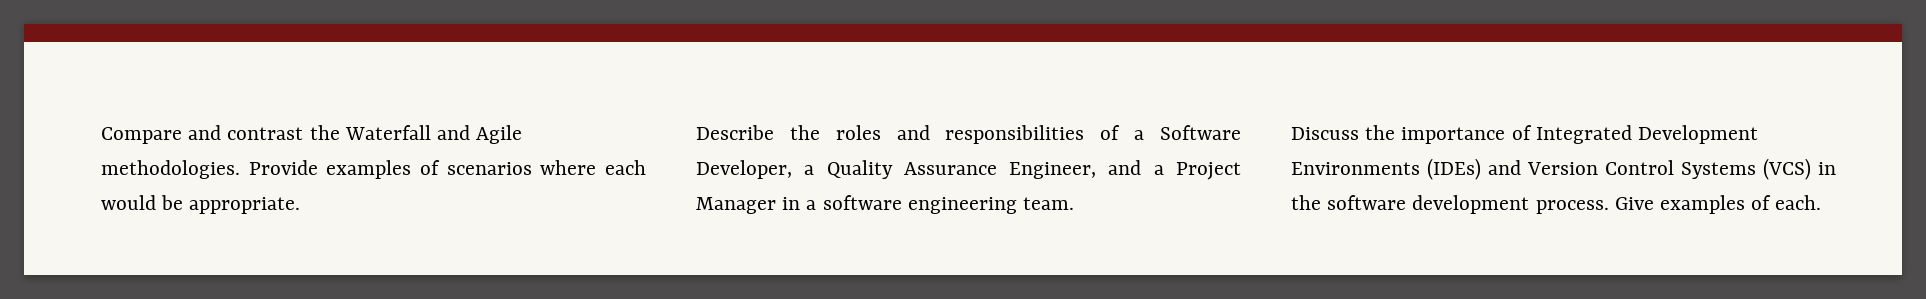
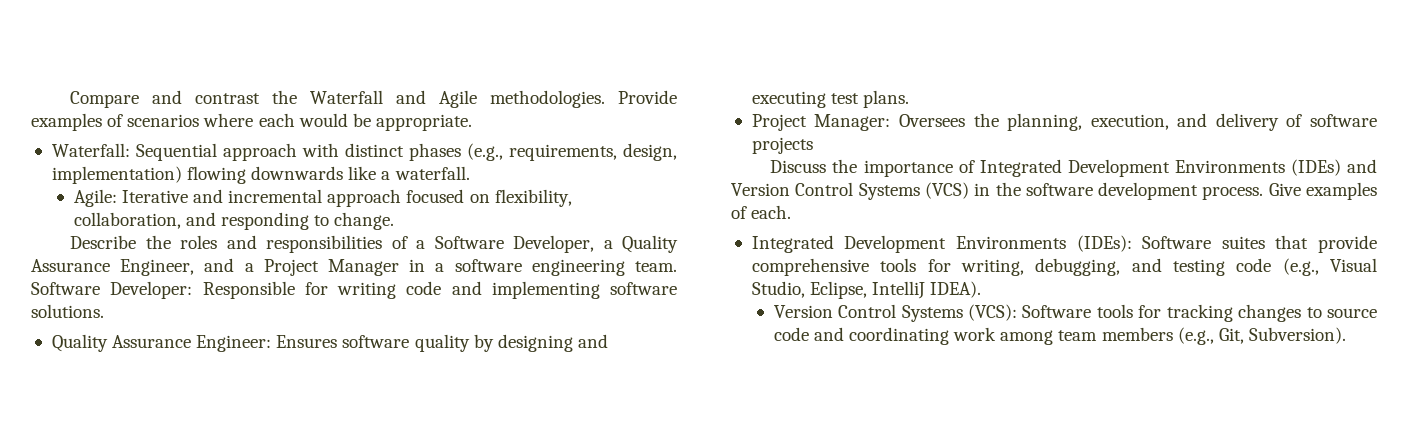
(301, 205) none -> [51,143,677,161] [51,166,470,184] [73,189,572,207] [73,212,395,230] // Waterfall: Sequential approach with distinct phases (e.g., requirements, design, implementation) flowing downwards like a waterfall. // Agile: Iterative and incremental approach focused on flexibility, collaboration, and responding to change.
(1075, 203) none -> [31,281,677,299] [31,304,104,318] [51,334,608,352] [751,90,910,108] [751,113,1377,131] [751,137,813,154] Software Developer: Responsible for writing code and implementing software solutions. // Quality Assurance Engineer: Ensures software quality by designing and executing test plans. // Project Manager: Oversees the planning, execution, and delivery of software projects
(1822, 202) none -> [751,235,1377,253] [751,258,1377,276] [751,281,982,299] [773,304,1377,322] [773,327,1346,345] // Integrated Development Environments (IDEs): Software suites that provide comprehensive tools for writing, debugging, and testing code (e.g., Visual Studio, Eclipse, IntelliJ IDEA). // Version Control Systems (VCS): Software tools for tracking changes to source code and coordinating work among team members (e.g., Git, Subversion).

